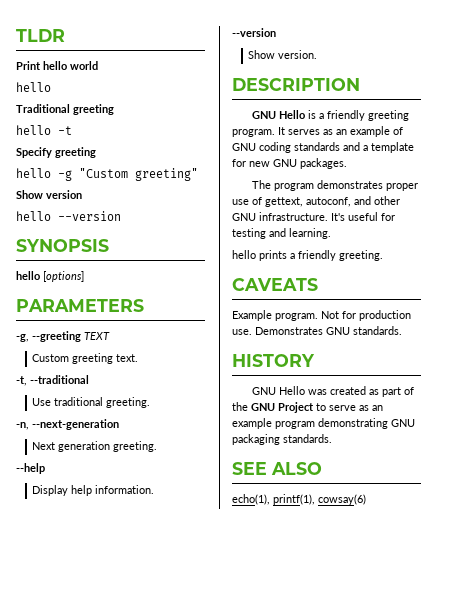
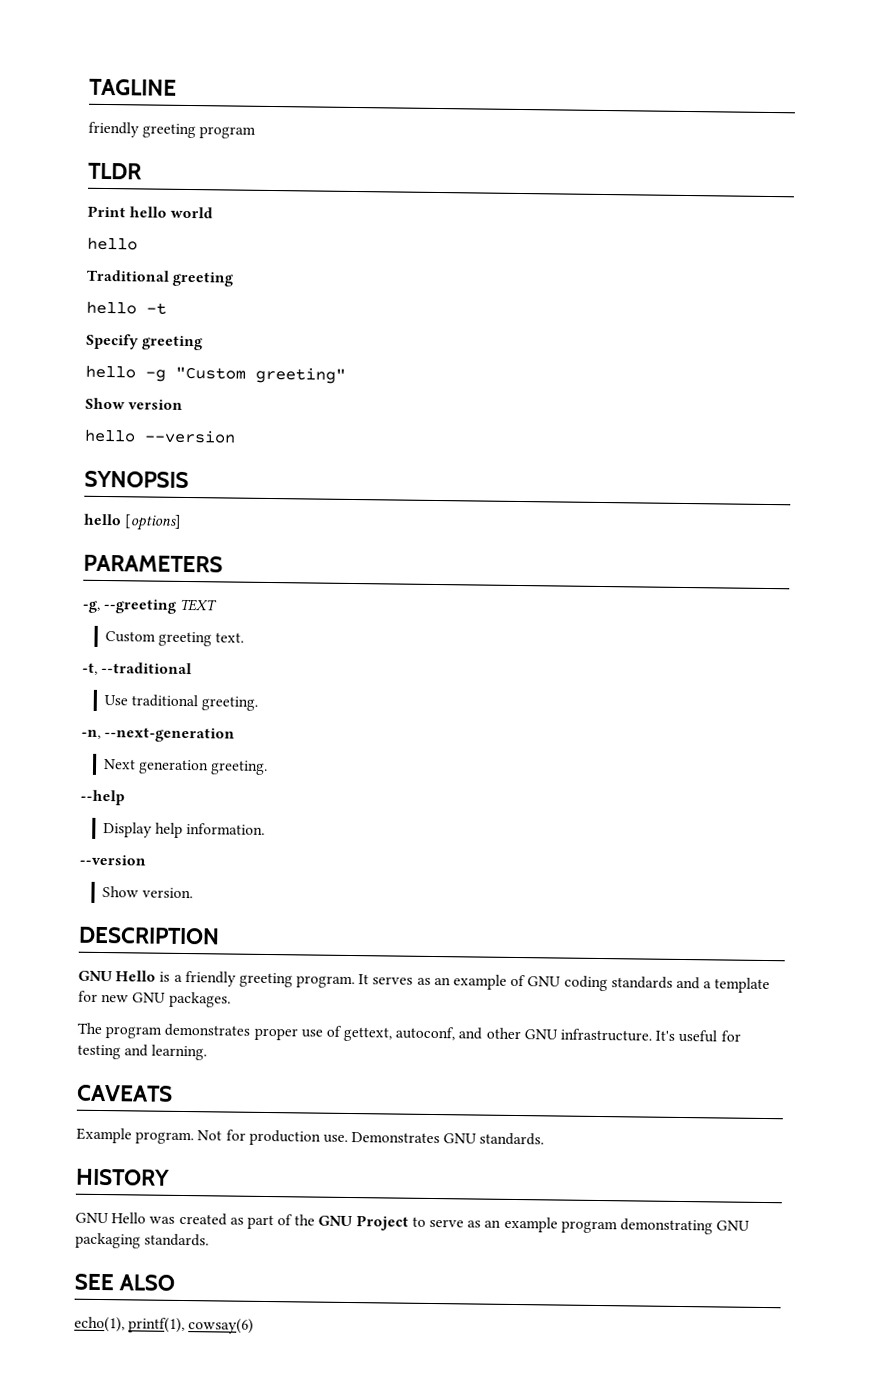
(16, 35) none -> [89,78,177,96] [88,121,257,139] TAGLINE // friendly greeting program //
[232,250,383,261] // hello prints a friendly greeting. -> (208, 1052) none

